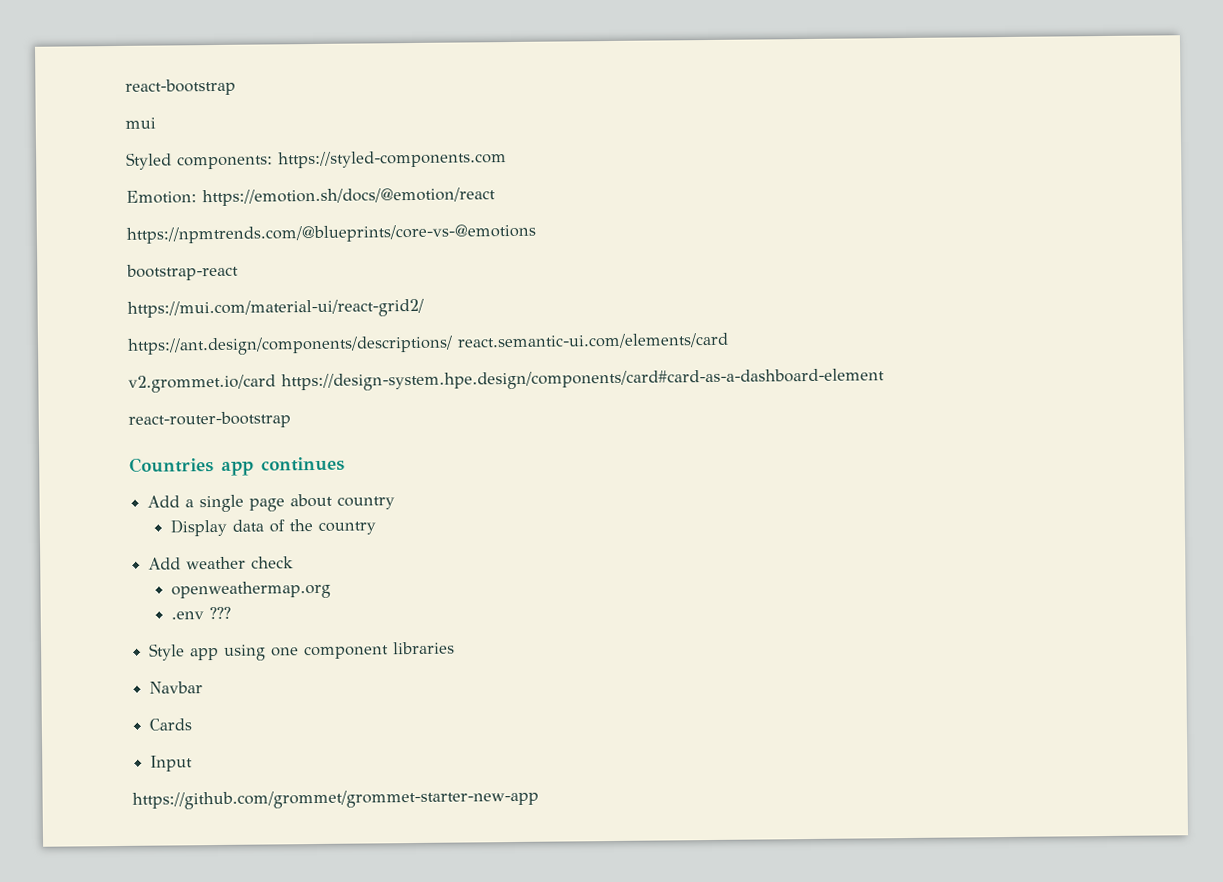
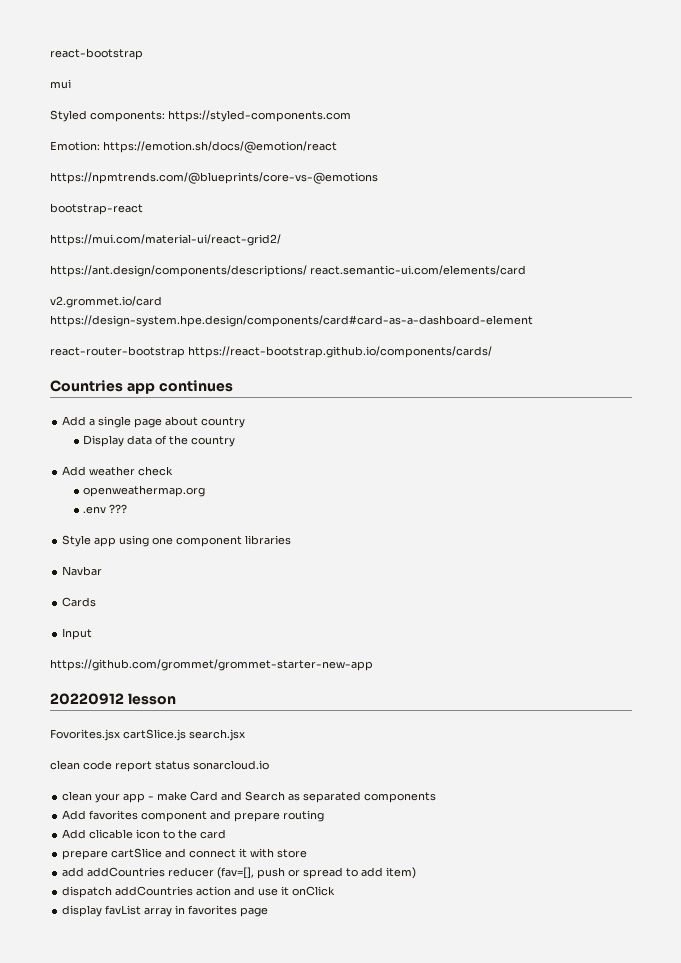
(291, 420) none -> [188,346,492,358] https://react-bootstrap.github.io/components/cards/
(539, 799) none -> [50,693,176,705] [50,729,245,741] [50,760,269,772] [62,791,437,803] [62,810,325,822] [62,829,227,839] [62,848,308,860] [62,867,417,879] [62,886,336,898] [62,905,269,917] // 20220912 lesson // Fovorites.jsx cartSlice.js search.jsx // clean code report status sonarcloud.io // clean your app - make Card and Search as separated components // Add favorites component and prepare routing // Add clicable icon to the card // prepare cartSlice and connect it with store // add addCountries reducer (fav=[], push or spread to add item) // dispatch addCountries action and use it onClick // display favList array in favorites page

